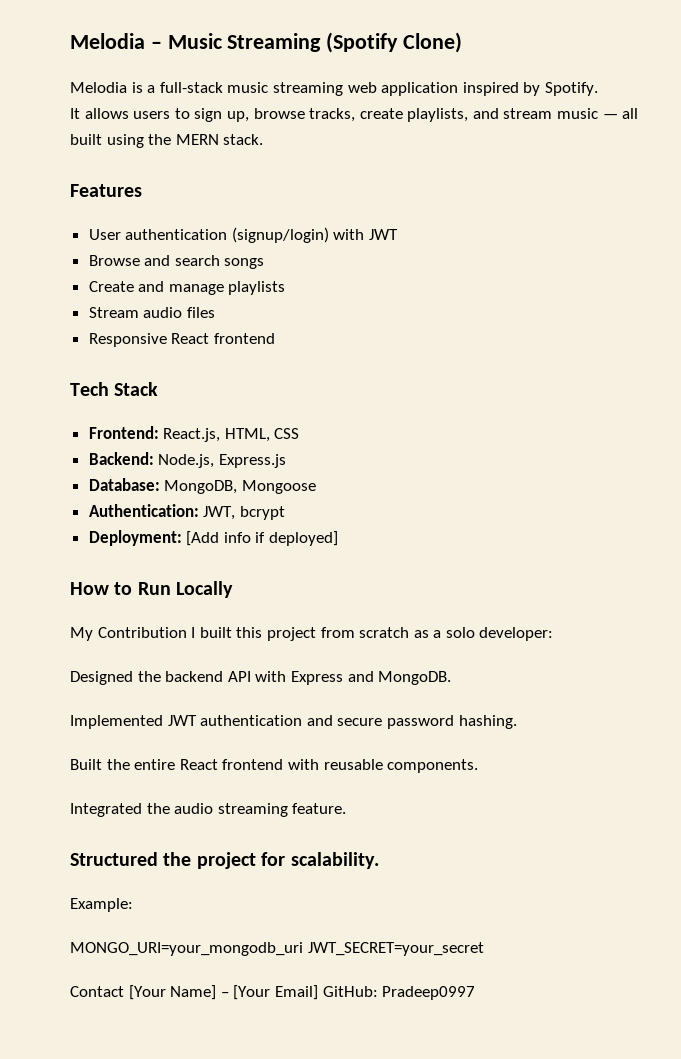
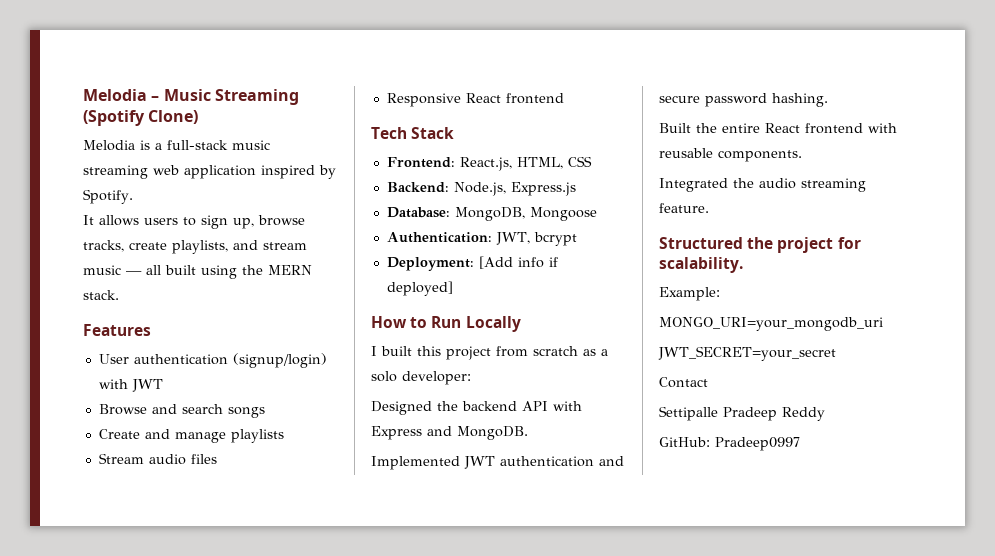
[70,627,187,641] My Contribution -> (521, 324) none
(303, 949) none -> (883, 324) //
[128,985,318,1000] [Your Name] – [Your Email] -> [659,406,825,421] // Settipalle Pradeep Reddy //

